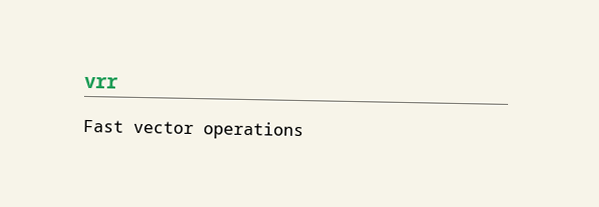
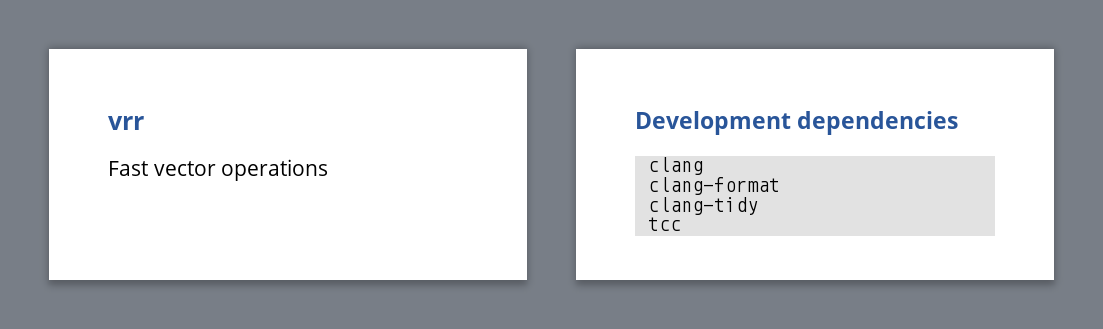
(304, 131) none -> [635,111,959,135] [647,157,703,175] [647,177,780,195] [647,197,758,215] [647,217,681,231] // Development dependencies // clang // clang-format // clang-tidy // tcc

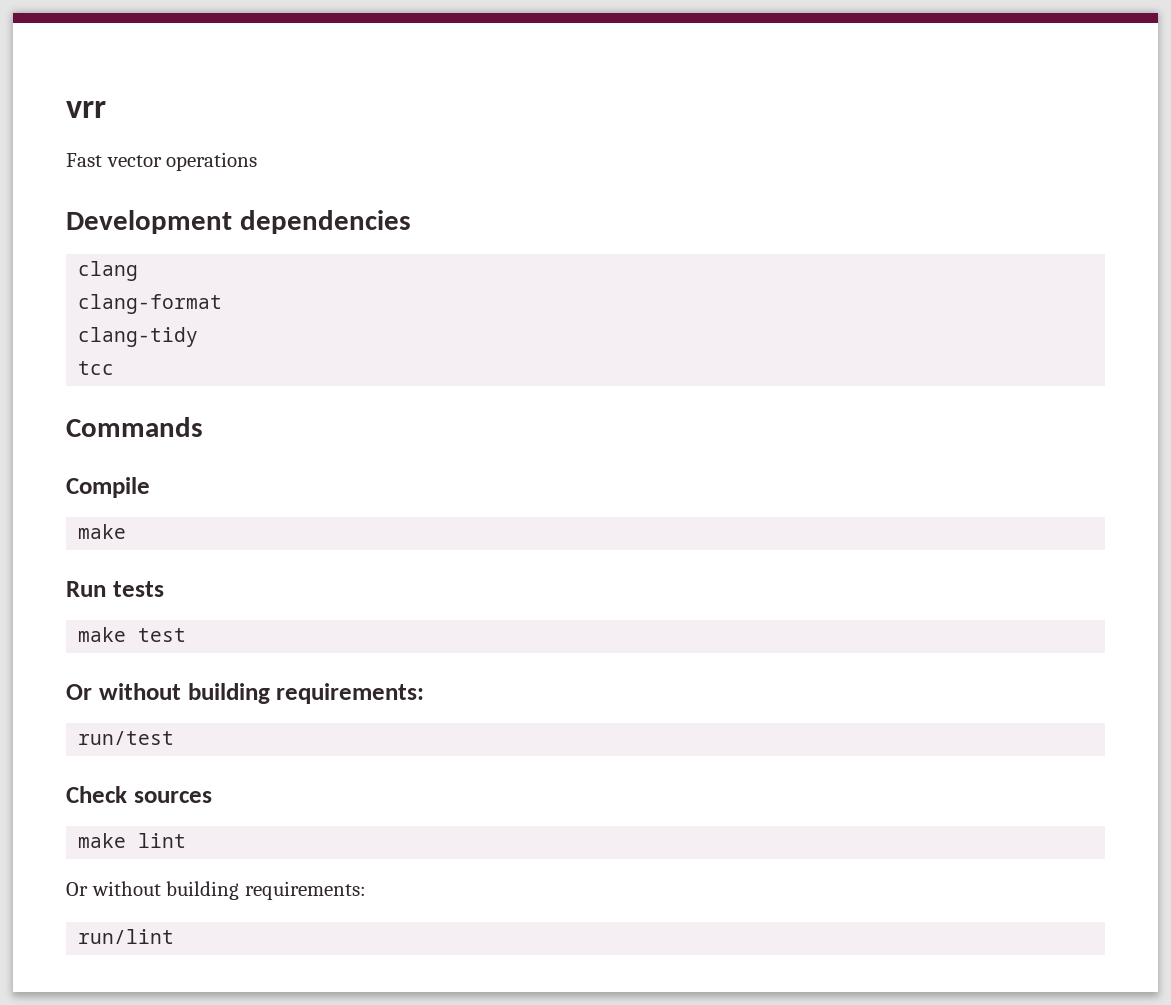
(681, 224) none -> [66,417,203,437] [66,477,150,498] [78,524,127,539] [66,581,164,597] [78,627,187,642] [66,683,425,704] [78,731,175,745] [66,786,212,803] [78,833,187,848] [66,881,366,900] [78,929,175,944] // Commands // Compile // make // Run tests // make test // Or without building requirements: // run/test // Check sources // make lint // Or without building requirements: // run/lint

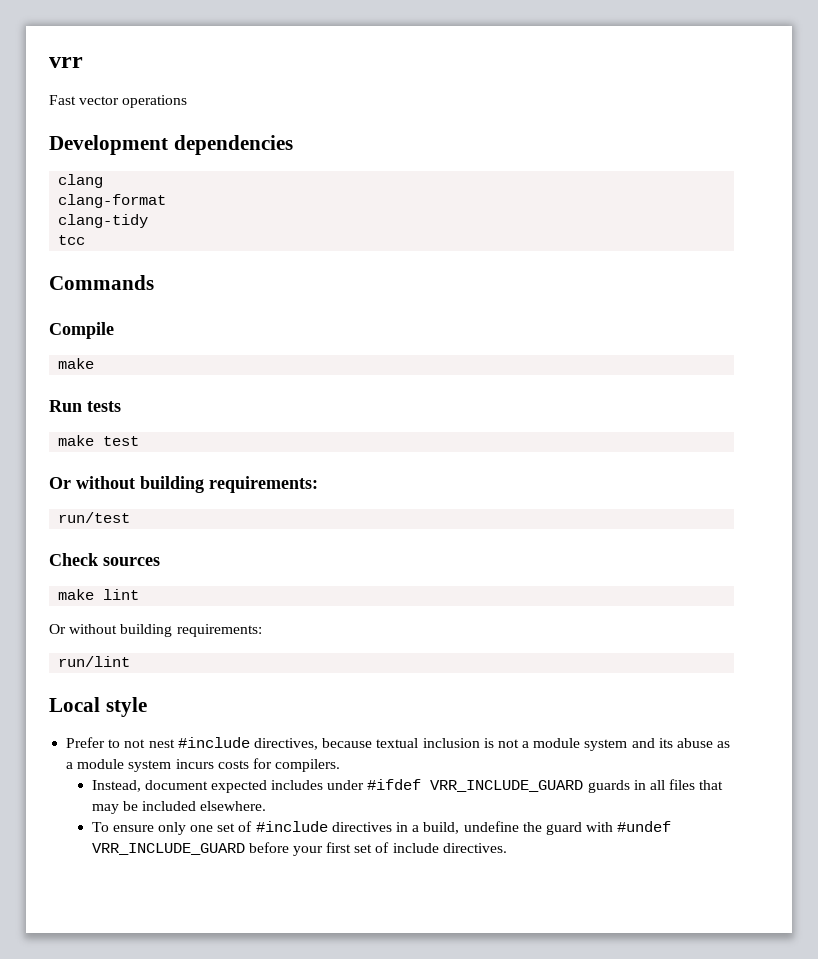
(175, 936) none -> [49,697,147,717] [66,737,731,751] [66,758,341,772] [91,779,724,793] [91,801,267,814] [91,821,672,835] [91,842,507,856] // Local style // Prefer to not nest #include directives, because textual inclusion is not a module system and its abuse as a module system incurs costs for compilers. // Instead, document expected includes under #ifdef VRR_INCLUDE_GUARD guards in all files that may be included elsewhere. // To ensure only one set of #include directives in a build, undefine the guard with #undef VRR_INCLUDE_GUARD before your first set of include directives.

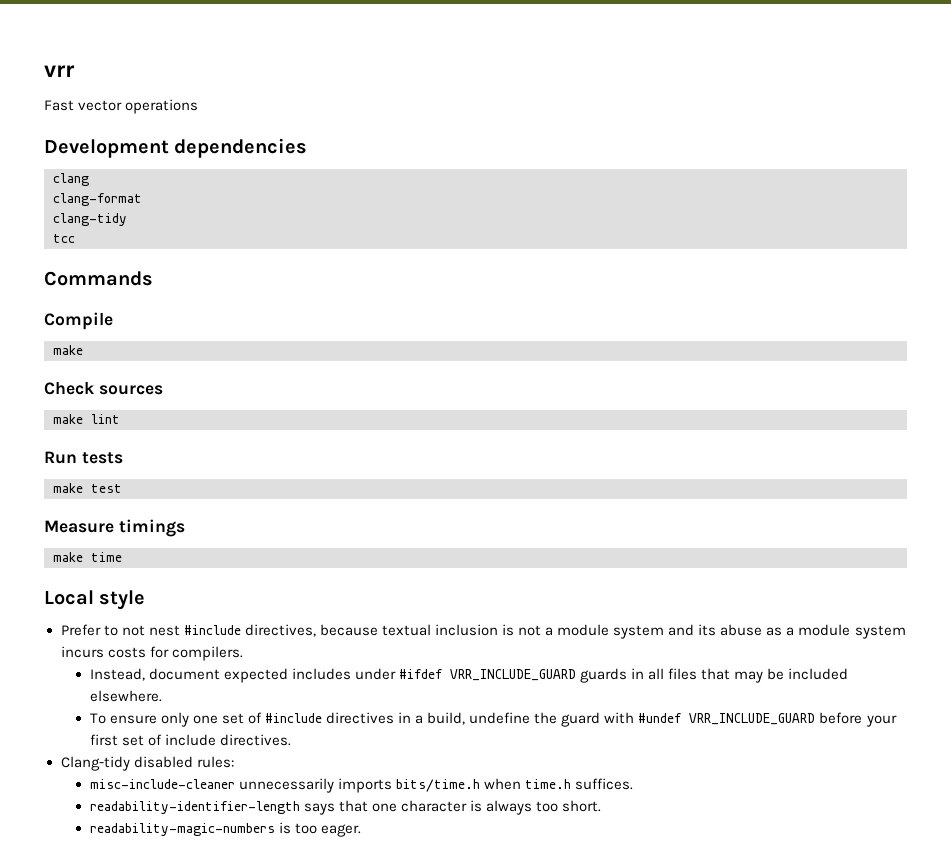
(95, 363) none -> [44,382,163,395] [53,414,120,424] // Check sources // make lint
[49,476,318,493] [58,512,131,523] [49,553,160,566] [58,589,140,600] [49,624,262,637] [58,656,131,667] Or without building requirements: // run/test // Check sources // make lint // Or without building requirements: // run/lint -> [44,519,185,537] [53,552,122,562] Measure timings // make time
(507, 848) none -> [60,756,234,771] [89,778,633,793] [89,800,602,815] [89,822,361,837] // Clang-tidy disabled rules: // misc-include-cleaner unnecessarily imports bits/time.h when time.h suffices. // readability-identifier-length says that one character is always too short. // readability-magic-numbers is too eager.

